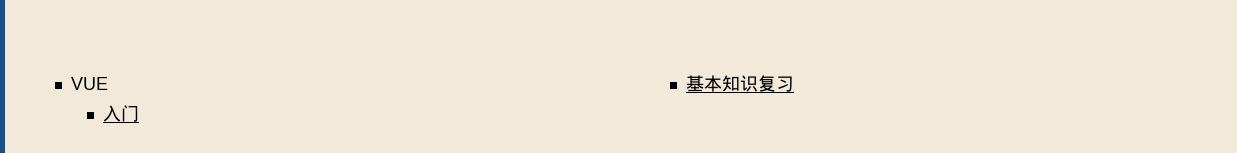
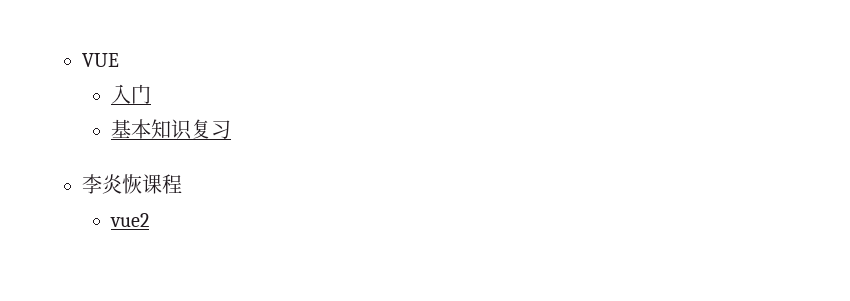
(794, 84) none -> [82,174,182,194] [110,213,150,227] // 李炎恢课程 // vue2

